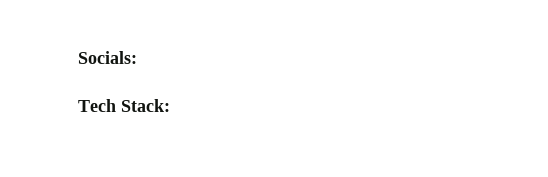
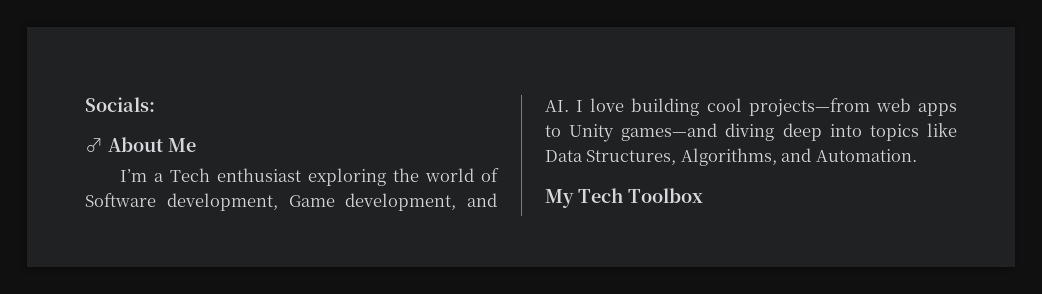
[78,99,170,112] Tech Stack: -> [85,137,196,152] [120,168,499,186] [85,193,497,211] [545,98,957,117] [545,123,957,142] [545,148,917,166] [545,188,703,208] ♂ About Me // I’m a Tech enthusiast exploring the world of Software development, Game development, and AI. I love building cool projects—from web apps to Unity games—and diving deep into topics like Data Structures, Algorithms, and Automation. // My Tech Toolbox

